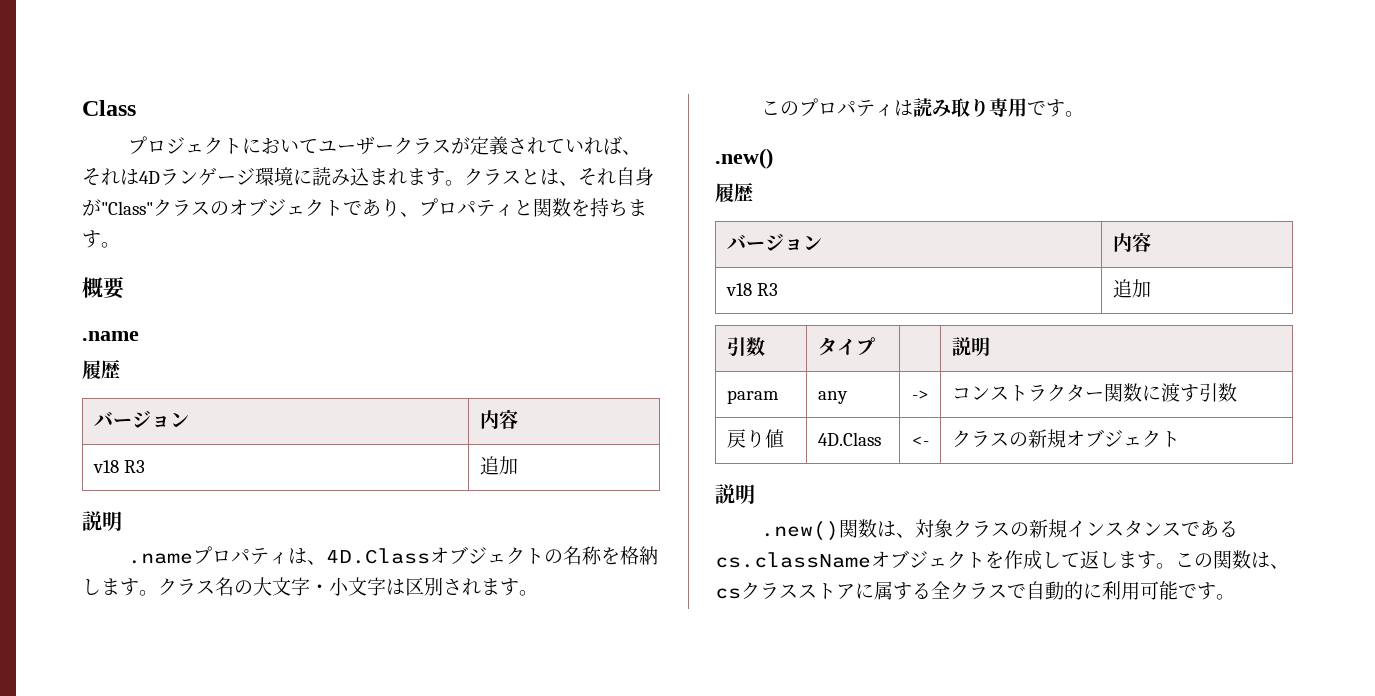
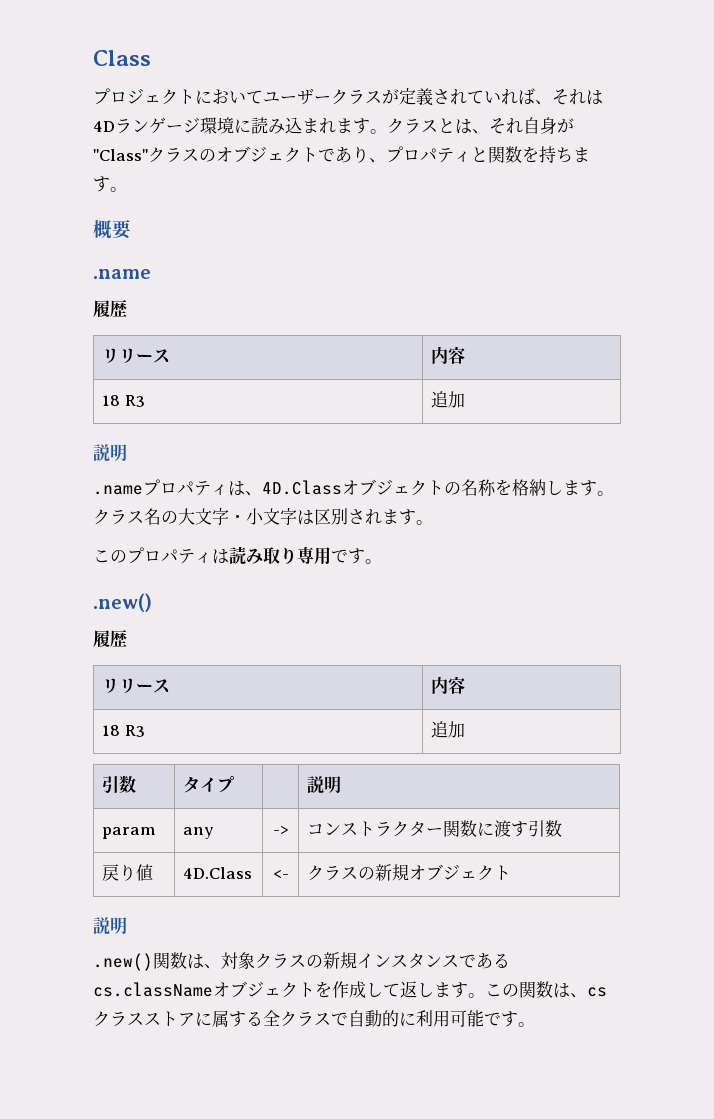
[93,410,189,428] [479,410,518,429] [92,460,119,473] バージョン | 内容 // v18 -> [102,348,171,363] [431,346,466,364] [102,395,121,406] リリース | 内容 // 18
[726,233,822,251] [1112,233,1151,252] [725,283,752,296] バージョン | 内容 // v18 -> [102,678,171,693] [431,676,466,694] [102,725,121,736] リリース | 内容 // 18

